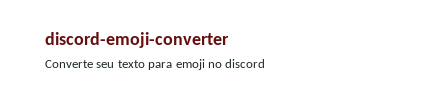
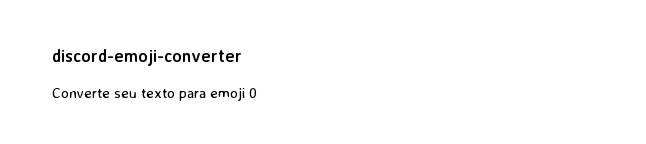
[207,59,266,68] no discord -> [249,88,257,98] 0

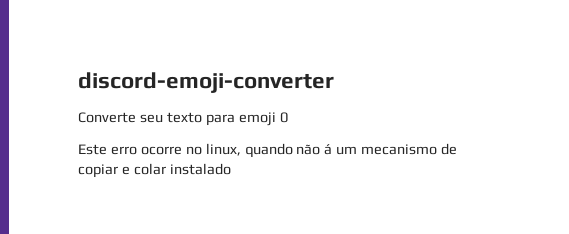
(257, 93) none -> [78,143,458,158] [78,163,231,178] // Este erro ocorre no linux, quando não á um mecanismo de copiar e colar instalado

